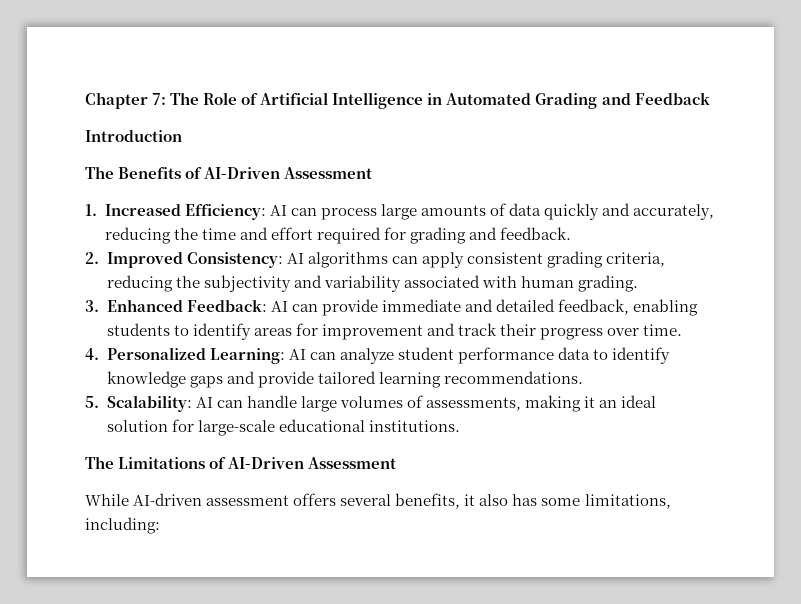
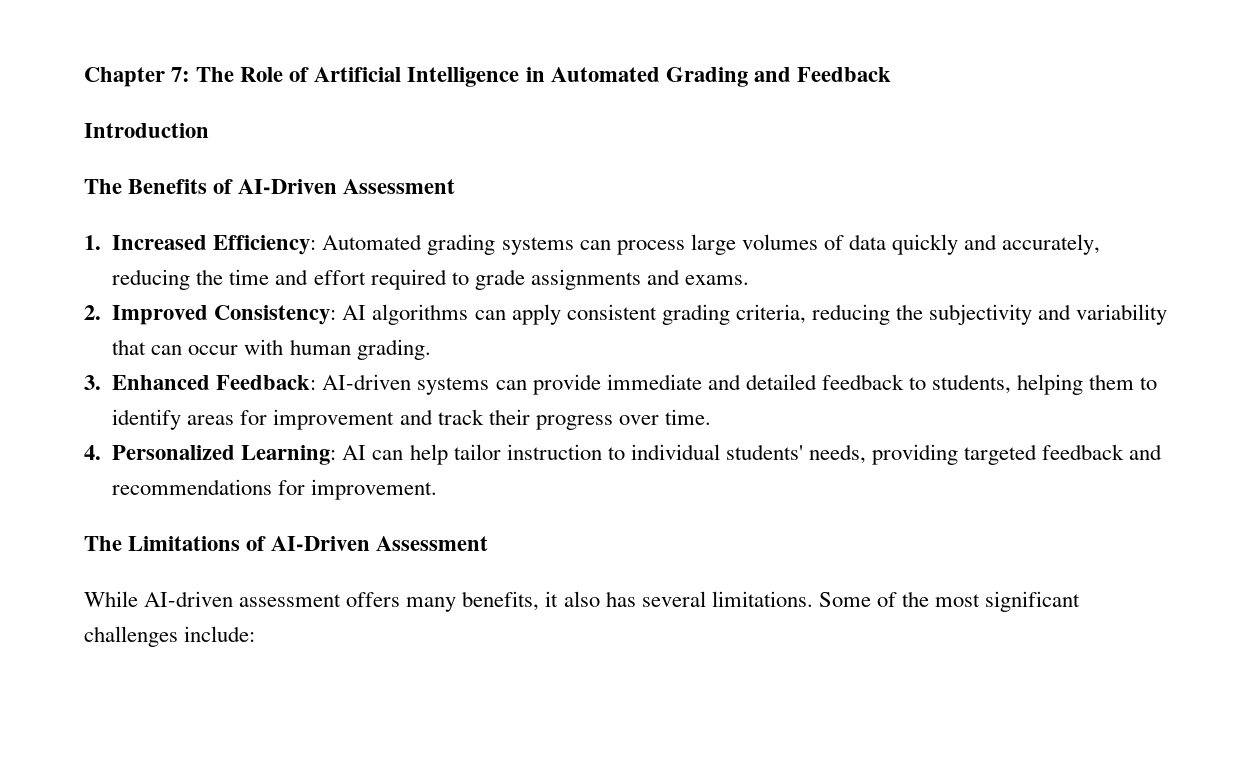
[269,205,287,216] AI -> [322,234,574,255] Automated grading systems
[420,205,486,216] amounts -> [741,234,818,250] volumes
[383,227,571,244] for grading and feedback. -> [451,269,749,290] to grade assignments and exams.
[403,275,480,288] associated -> [112,339,239,355] that can occur
[270,301,288,312] AI -> [322,374,490,395] AI-driven systems
[557,299,698,316] [106,323,170,336] feedback, enabling students -> [821,374,1135,395] feedback to students, helping them
[339,347,670,364] [106,371,583,388] [85,395,657,412] [106,419,460,436] analyze student performance data to identify knowledge gaps and provide tailored learning recommendations. // 5. Scalability: AI can handle large volumes of assessments, making it an ideal solution for large-scale educational institutions. -> [409,444,1163,465] [112,479,438,500] help tailor instruction to individual students' needs, providing targeted feedback and recommendations for improvement.
[340,494,392,506] several -> [406,597,457,612] many
[541,494,671,509] [85,517,160,534] some limitations, including: -> [641,591,1081,612] [84,626,256,647] several limitations. Some of the most significant challenges include:

